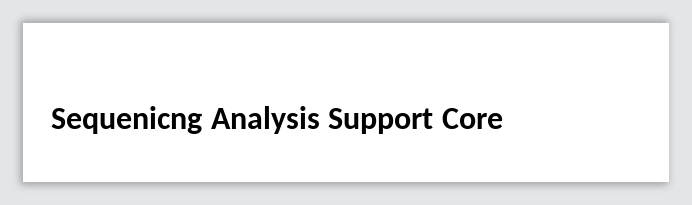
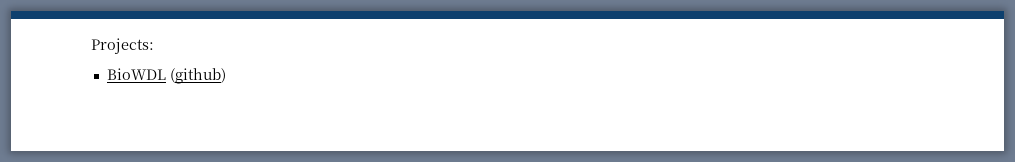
[51,106,503,134] Sequenicng Analysis Support Core -> [91,38,154,54] [106,68,226,84] Projects: // BioWDL (github)

